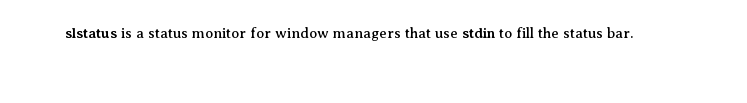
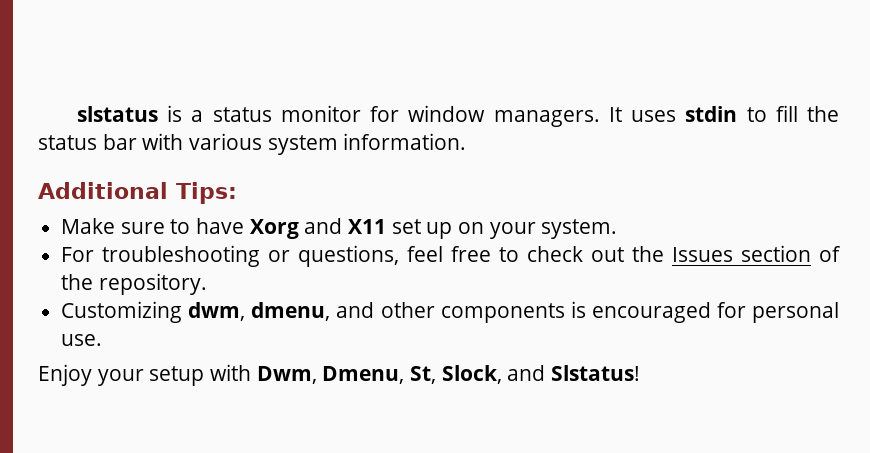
[333,27,459,41] managers that use -> [493,107,677,127] managers. It uses
[607,27,634,38] bar. -> [102,133,467,155] [38,182,237,204] [61,218,618,239] [61,245,842,267] [61,273,207,295] [61,301,840,323] [61,334,103,346] [38,364,641,386] bar with various system information. // Additional Tips: // Make sure to have Xorg and X11 set up on your system. // For troubleshooting or questions, feel free to check out the Issues section of the repository. // Customizing dwm, dmenu, and other components is encouraged for personal use. // Enjoy your setup with Dwm, Dmenu, St, Slock, and Slstatus!

